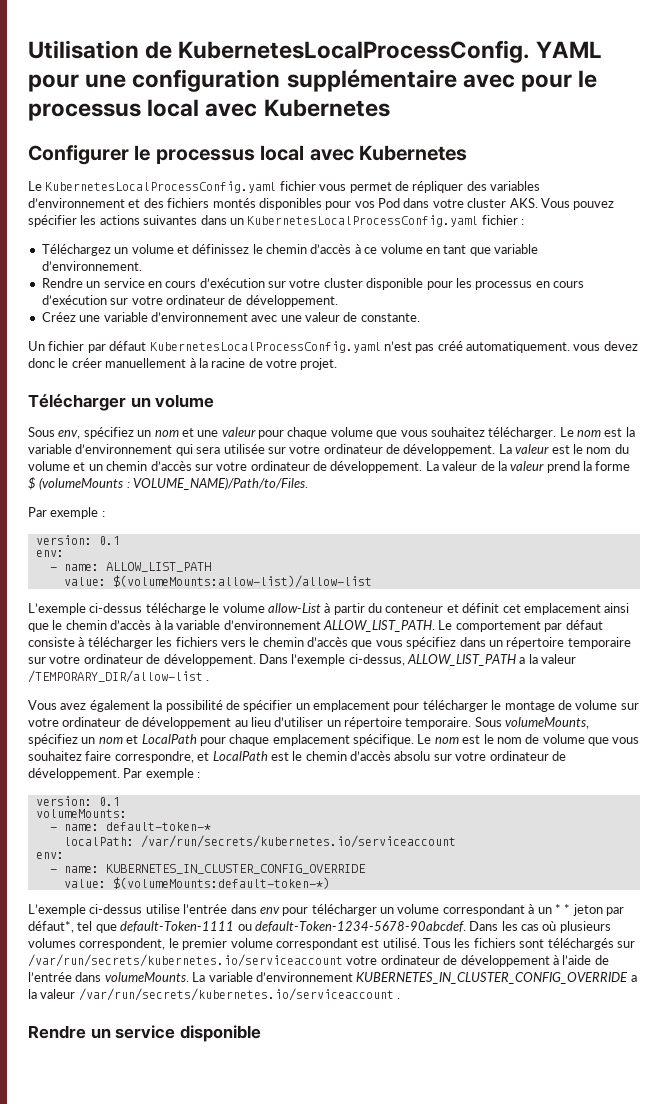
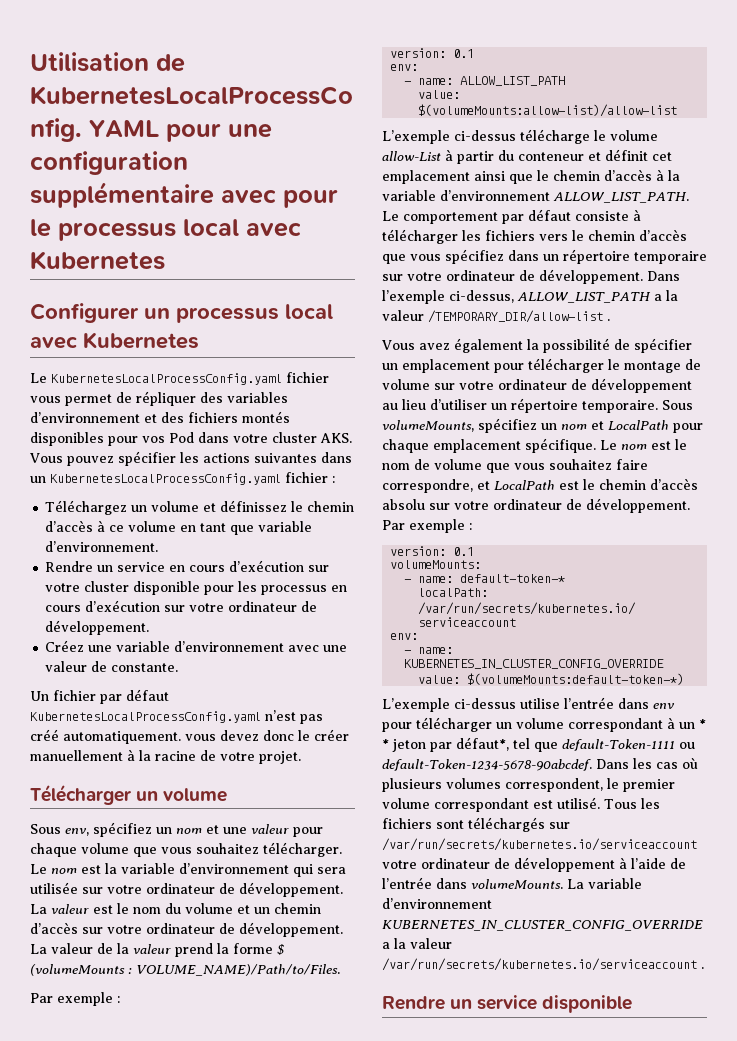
[134,145,151,161] le -> [144,308,170,319] un

